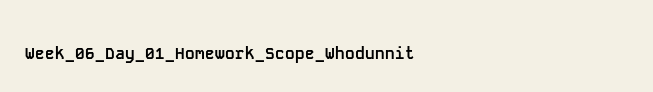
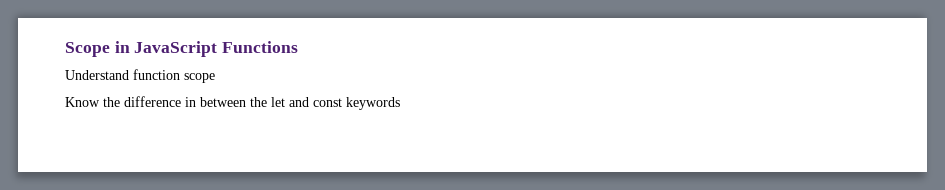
[25,46,415,63] Week_06_Day_01_Homework_Scope_Whodunnit -> [65,41,299,57] [65,69,215,83] [65,96,400,110] Scope in JavaScript Functions // Understand function scope // Know the difference in between the let and const keywords

